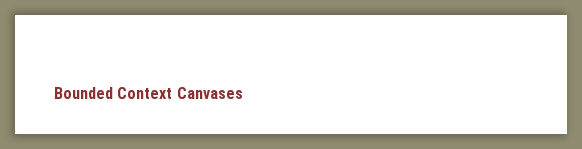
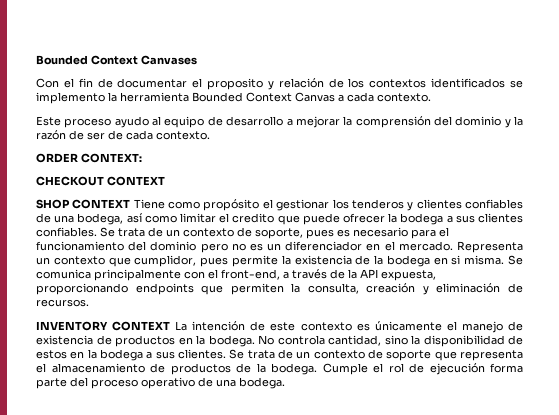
(243, 93) none -> [36,78,523,90] [36,92,431,104] [36,116,523,128] [36,130,210,140] [36,153,142,163] [36,176,165,186] [36,199,524,211] [36,213,523,225] [36,227,449,239] [36,241,523,253] [36,255,523,267] [36,269,436,281] [36,283,523,295] [36,299,89,307] [36,321,523,333] [36,335,523,347] [36,349,523,361] [36,363,523,375] [36,377,285,389] // Con el fin de documentar el proposito y relación de los contextos identificados se implemento la herramienta Bounded Context Canvas a cada contexto. // Este proceso ayudo al equipo de desarrollo a mejorar la comprensión del dominio y la razón de ser de cada contexto. // ORDER CONTEXT: // CHECKOUT CONTEXT // SHOP CONTEXT Tiene como propósito el gestionar los tenderos y clientes confiables de una bodega, así como limitar el credito que puede ofrecer la bodega a sus clientes confiables. Se trata de un contexto de soporte, pues es necesario para el funcionamiento del dominio pero no es un diferenciador en el mercado. Representa un contexto que cumplidor, pues permite la existencia de la bodega en si misma. Se comunica principalmente con el front-end, a través de la API expuesta, proporcionando endpoints que permiten la consulta, creación y eliminación de recursos. // INVENTORY CONTEXT La intención de este contexto es únicamente el manejo de existencia de productos en la bodega. No controla cantidad, sino la disponibilidad de estos en la bodega a sus clientes. Se trata de un contexto de soporte que representa el almacenamiento de productos de la bodega. Cumple el rol de ejecución forma parte del proceso operativo de una bodega.

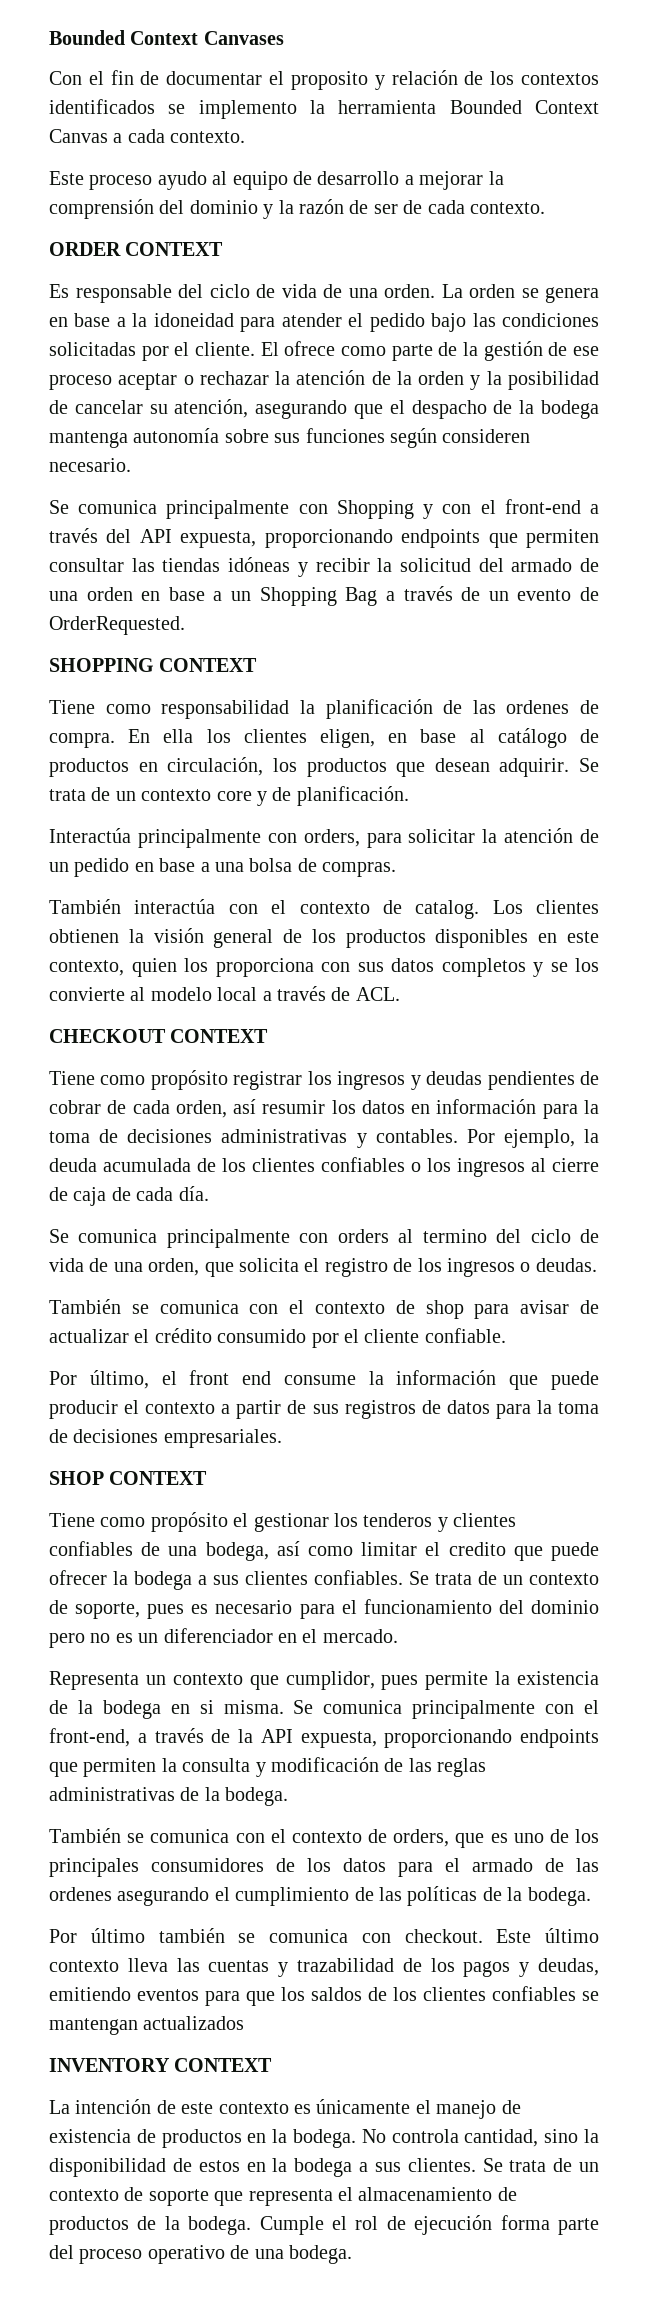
[81,153,142,163] [36,176,165,186] CONTEXT: // CHECKOUT CONTEXT -> [125,242,224,256] [49,284,599,303] [49,313,599,332] [49,341,600,361] [49,370,599,390] [49,399,599,419] [49,428,531,448] [49,458,131,472] [49,499,599,519] [49,528,599,548] [49,557,599,577] [49,586,600,606] [49,616,185,635] [49,658,258,672] [49,699,599,719] [49,728,599,748] [49,757,599,777] [49,786,409,806] [49,828,599,848] [49,858,397,877] [49,899,599,919] [49,928,599,948] [49,958,599,977] [49,986,400,1001] [49,1029,269,1043] [49,1070,600,1090] [49,1099,599,1119] [49,1129,599,1148] [49,1157,599,1177] [49,1186,209,1206] [49,1229,600,1248] [49,1258,597,1277] [49,1299,599,1319] [49,1328,506,1348] [49,1370,599,1390] [49,1400,599,1419] [49,1429,282,1448] CONTEXT // Es responsable del ciclo de vida de una orden. La orden se genera en base a la idoneidad para atender el pedido bajo las condiciones solicitadas por el cliente. El ofrece como parte de la gestión de ese proceso aceptar o rechazar la atención de la orden y la posibilidad de cancelar su atención, asegurando que el despacho de la bodega mantenga autonomía sobre sus funciones según consideren necesario. // Se comunica principalmente con Shopping y con el front-end a través del API expuesta, proporcionando endpoints que permiten consultar las tiendas idóneas y recibir la solicitud del armado de una orden en base a un Shopping Bag a través de un evento de OrderRequested. // SHOPPING CONTEXT // Tiene como responsabilidad la planificación de las ordenes de compra. En ella los clientes eligen, en base al catálogo de productos en circulación, los productos que desean adquirir. Se trata de un contexto core y de planificación. // Interactúa principalmente con orders, para solicitar la atención de un pedido en base a una bolsa de compras. // También interactúa con el contexto de catalog. Los clientes obtienen la visión general de los productos disponibles en este contexto, quien los proporciona con sus datos completos y se los convierte al modelo local a través de ACL. // CHECKOUT CONTEXT // Tiene como propósito registrar los ingresos y deudas pendientes de cobrar de cada orden, así resumir los datos en información para la toma de decisiones administrativas y contables. Por ejemplo, la deuda acumulada de los clientes confiables o los ingresos al cierre de caja de cada día. // Se comunica principalmente con orders al termino del ciclo de vida de una orden, que solicita el registro de los ingresos o deudas. // También se comunica con el contexto de shop para avisar de actualizar el crédito consumido por el cliente confiable. // Por último, el front end consume la información que puede producir el contexto a partir de sus registros de datos para la toma de decisiones empresariales.
(131, 204) none -> (208, 1478) //
(453, 246) none -> (398, 1636) //
[307,283,523,295] [36,299,89,307] consulta, creación y eliminación de recursos. -> [182,1757,487,1777] [49,1787,289,1806] [49,1828,600,1848] [49,1858,599,1877] [49,1886,591,1906] [49,1928,599,1943] [49,1958,599,1977] [49,1986,599,2006] [49,2016,245,2035] consulta y modificación de las reglas administrativas de la bodega. // También se comunica con el contexto de orders, que es uno de los principales consumidores de los datos para el armado de las ordenes asegurando el cumplimiento de las políticas de la bodega. // Por último también se comunica con checkout. Este último contexto lleva las cuentas y trazabilidad de los pagos y deudas, emitiendo eventos para que los saldos de los clientes confiables se mantengan actualizados
(171, 326) none -> (273, 2065) //

